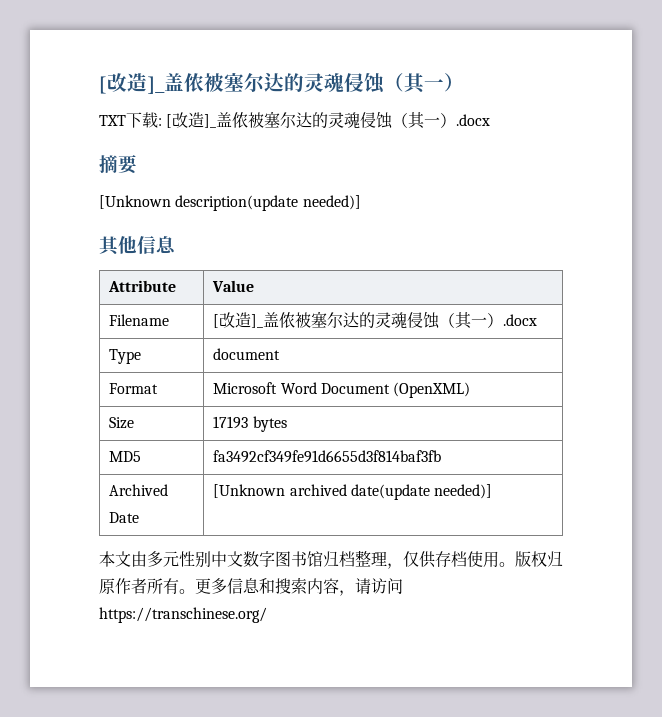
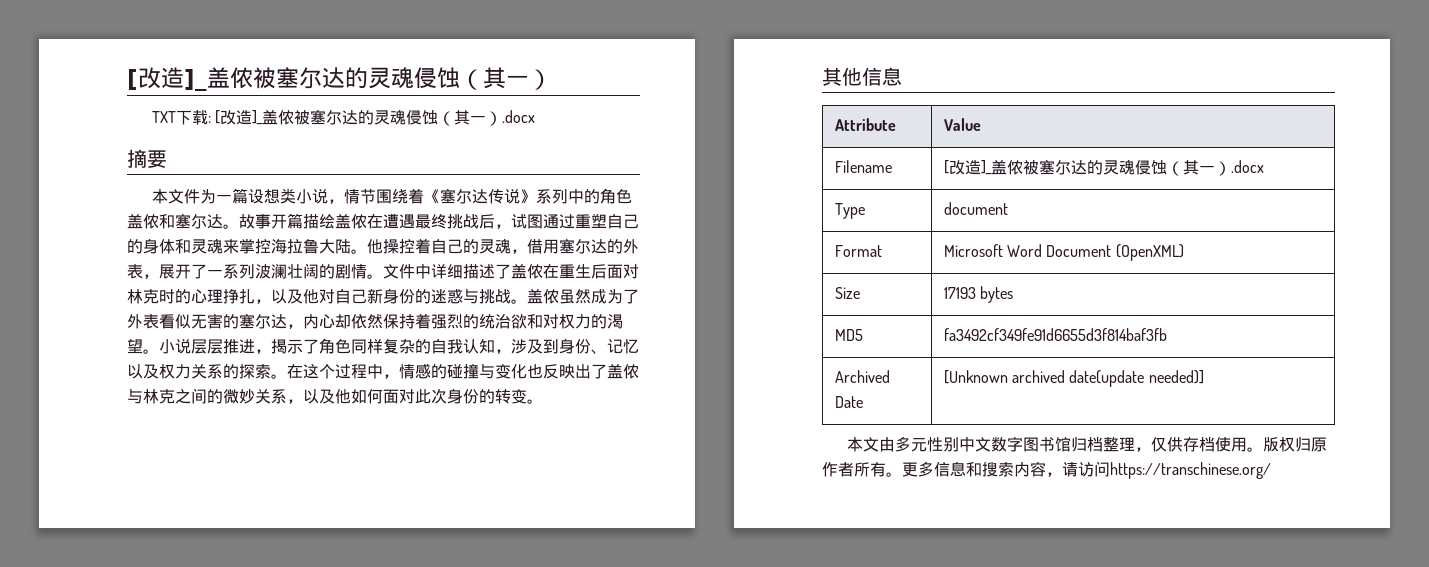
[99,195,361,211] [Unknown description(update needed)] -> [151,188,632,204] [127,213,639,229] [127,238,639,254] [127,263,639,279] [127,288,639,304] [127,313,623,329] [127,338,639,354] [127,363,639,379] [127,388,543,404] 本文件为一篇设想类小说，情节围绕着《塞尔达传说》系列中的角色盖侬和塞尔达。故事开篇描绘盖侬在遭遇最终挑战后，试图通过重塑自己的身体和灵魂来掌控海拉鲁大陆。他操控着自己的灵魂，借用塞尔达的外表，展开了一系列波澜壮阔的剧情。文件中详细描述了盖侬在重生后面对林克时的心理挣扎，以及他对自己新身份的迷惑与挑战。盖侬虽然成为了外表看似无害的塞尔达，内心却依然保持着强烈的统治欲和对权力的渴望。小说层层推进，揭示了角色同样复杂的自我认知，涉及到身份、记忆以及权力关系的探索。在这个过程中，情感的碰撞与变化也反映出了盖侬与林克之间的微妙关系，以及他如何面对此次身份的转变。

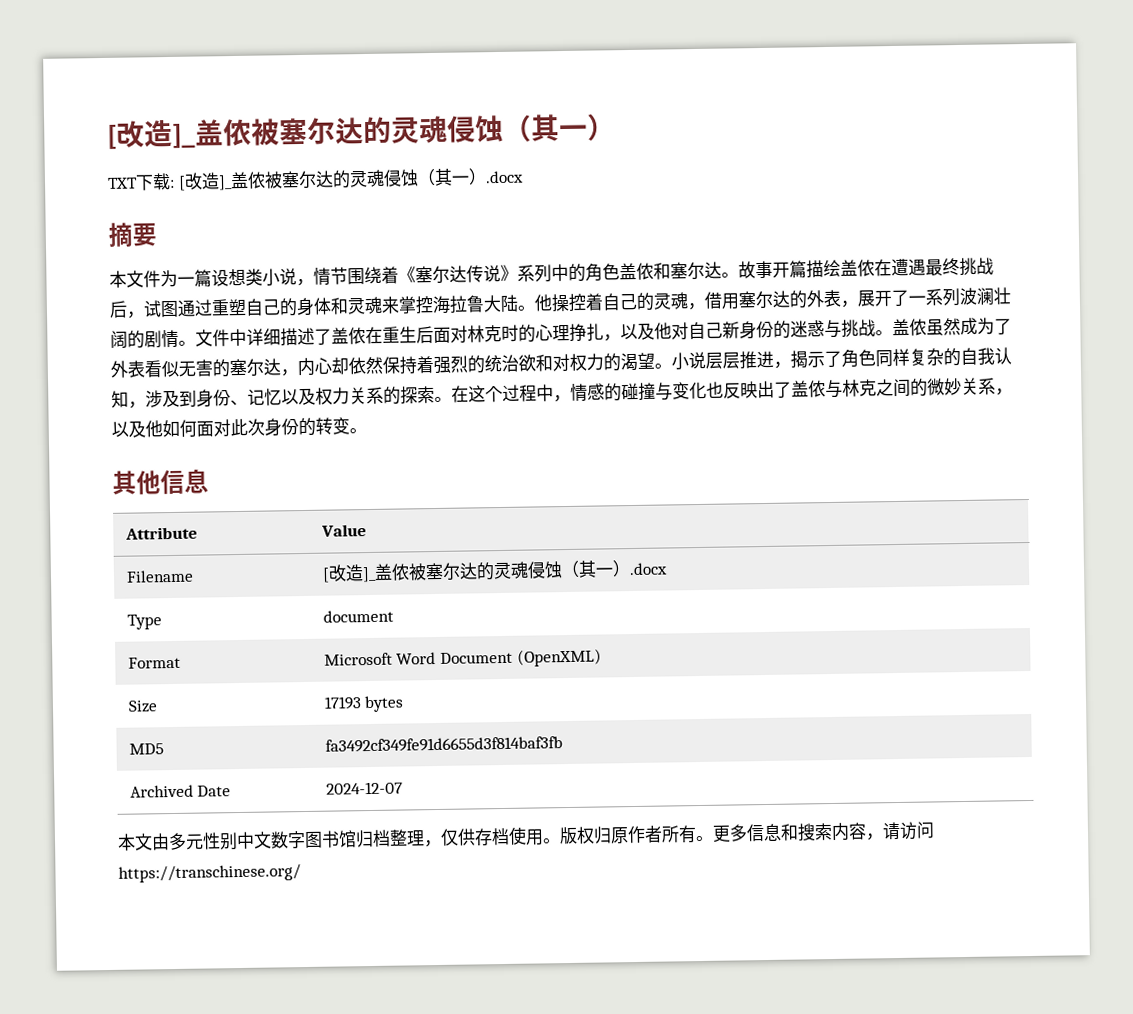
[943,370,1204,387] [Unknown archived date(update needed)] -> [325,781,403,795] 2024-12-07

